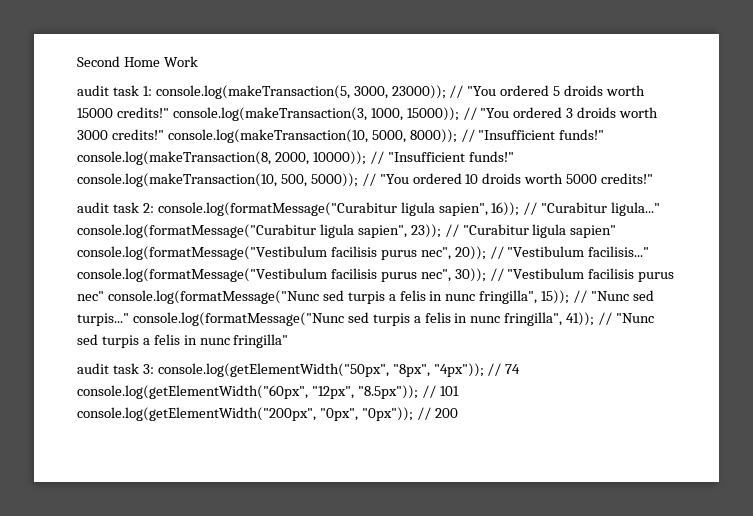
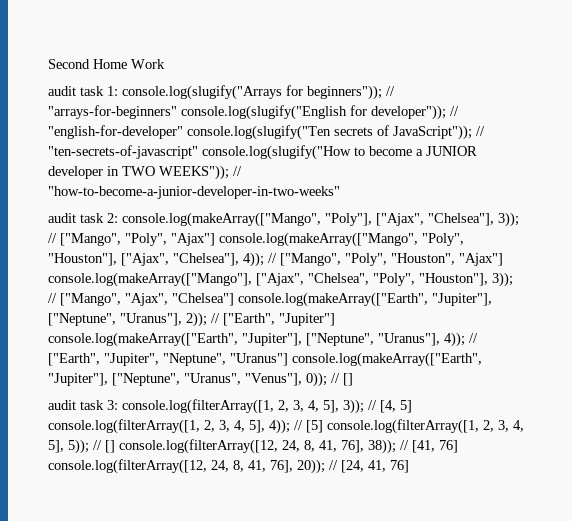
[155,85,646,99] [77,107,659,121] [77,129,605,143] [77,151,514,165] [77,173,654,187] [77,202,661,216] [77,224,617,238] [77,246,650,260] [77,268,675,282] [77,290,654,304] [77,312,655,326] [77,334,289,348] [77,363,521,377] [77,385,459,399] [77,407,458,421] console.log(makeTransaction(5, 3000, 23000)); // "You ordered 5 droids worth 15000 credits!" console.log(makeTransaction(3, 1000, 15000)); // "You ordered 3 droids worth 3000 credits!" console.log(makeTransaction(10, 5000, 8000)); // "Insufficient funds!" console.log(makeTransaction(8, 2000, 10000)); // "Insufficient funds!" console.log(makeTransaction(10, 500, 5000)); // "You ordered 10 droids worth 5000 credits!" // audit task 2: console.log(formatMessage("Curabitur ligula sapien", 16)); // "Curabitur ligula..." console.log(formatMessage("Curabitur ligula sapien", 23)); // "Curabitur ligula sapien" console.log(formatMessage("Vestibulum facilisis purus nec", 20)); // "Vestibulum facilisis..." console.log(formatMessage("Vestibulum facilisis purus nec", 30)); // "Vestibulum facilisis purus nec" console.log(formatMessage("Nunc sed turpis a felis in nunc fringilla", 15)); // "Nunc sed turpis..." console.log(formatMessage("Nunc sed turpis a felis in nunc fringilla", 41)); // "Nunc sed turpis a felis in nunc fringilla" // audit task 3: console.log(getElementWidth("50px", "8px", "4px")); // 74 console.log(getElementWidth("60px", "12px", "8.5px")); // 101 console.log(getElementWidth("200px", "0px", "0px")); // 200 -> [122,85,395,100] [48,105,459,120] [48,125,485,140] [48,145,477,160] [48,165,242,180] [48,186,340,199] [48,212,519,227] [48,232,464,247] [48,252,503,267] [48,272,513,287] [48,292,492,307] [48,312,335,327] [48,332,478,347] [48,352,482,367] [48,372,353,387] [48,399,412,414] [48,419,524,434] [48,439,458,454] [48,459,409,474] console.log(slugify("Arrays for beginners")); // "arrays-for-beginners" console.log(slugify("English for developer")); // "english-for-developer" console.log(slugify("Ten secrets of JavaScript")); // "ten-secrets-of-javascript" console.log(slugify("How to become a JUNIOR developer in TWO WEEKS")); // "how-to-become-a-junior-developer-in-two-weeks" // audit task 2: console.log(makeArray(["Mango", "Poly"], ["Ajax", "Chelsea"], 3)); // ["Mango", "Poly", "Ajax"] console.log(makeArray(["Mango", "Poly", "Houston"], ["Ajax", "Chelsea"], 4)); // ["Mango", "Poly", "Houston", "Ajax"] console.log(makeArray(["Mango"], ["Ajax", "Chelsea", "Poly", "Houston"], 3)); // ["Mango", "Ajax", "Chelsea"] console.log(makeArray(["Earth", "Jupiter"], ["Neptune", "Uranus"], 2)); // ["Earth", "Jupiter"] console.log(makeArray(["Earth", "Jupiter"], ["Neptune", "Uranus"], 4)); // ["Earth", "Jupiter", "Neptune", "Uranus"] console.log(makeArray(["Earth", "Jupiter"], ["Neptune", "Uranus", "Venus"], 0)); // [] // audit task 3: console.log(filterArray([1, 2, 3, 4, 5], 3)); // [4, 5] console.log(filterArray([1, 2, 3, 4, 5], 4)); // [5] console.log(filterArray([1, 2, 3, 4, 5], 5)); // [] console.log(filterArray([12, 24, 8, 41, 76], 38)); // [41, 76] console.log(filterArray([12, 24, 8, 41, 76], 20)); // [24, 41, 76]

